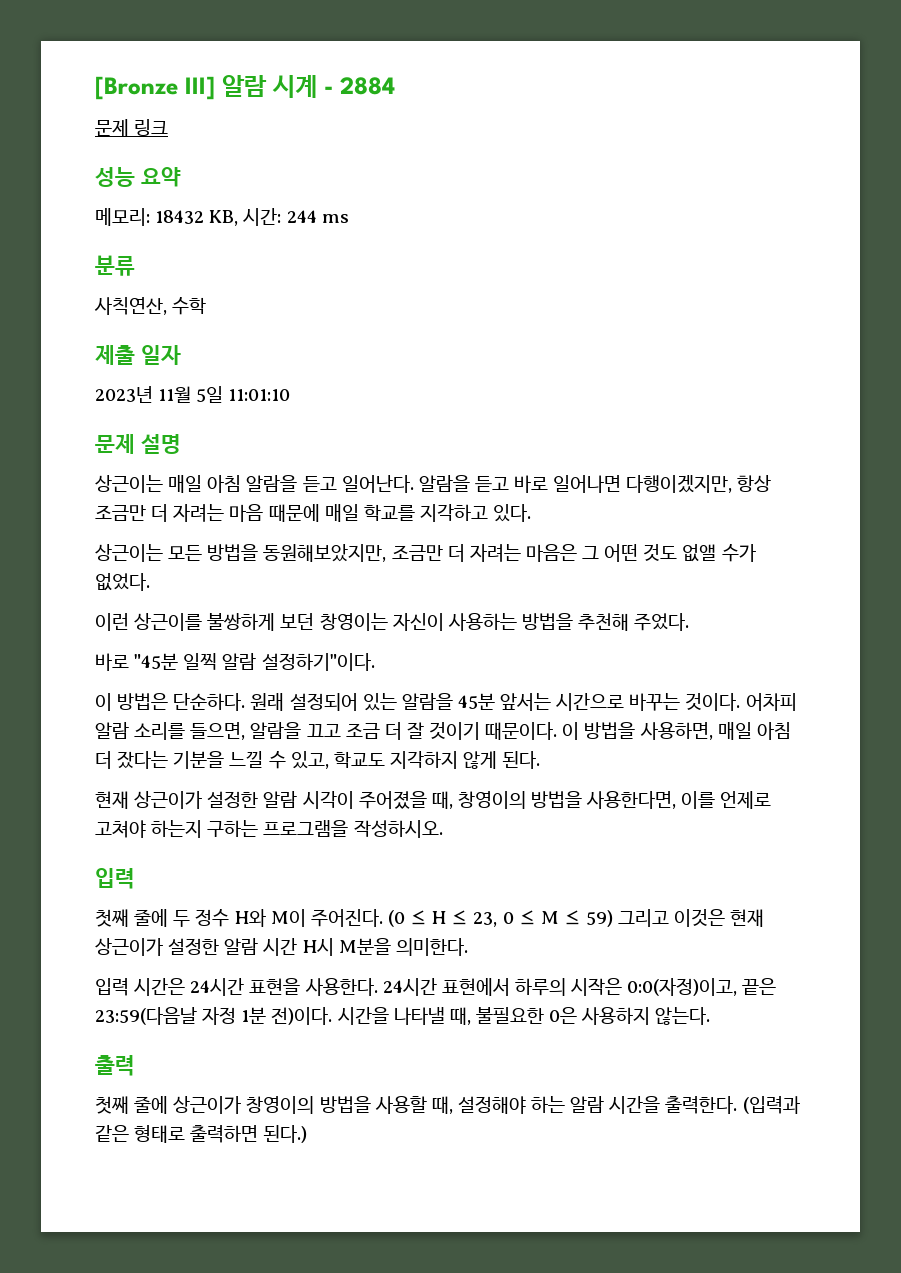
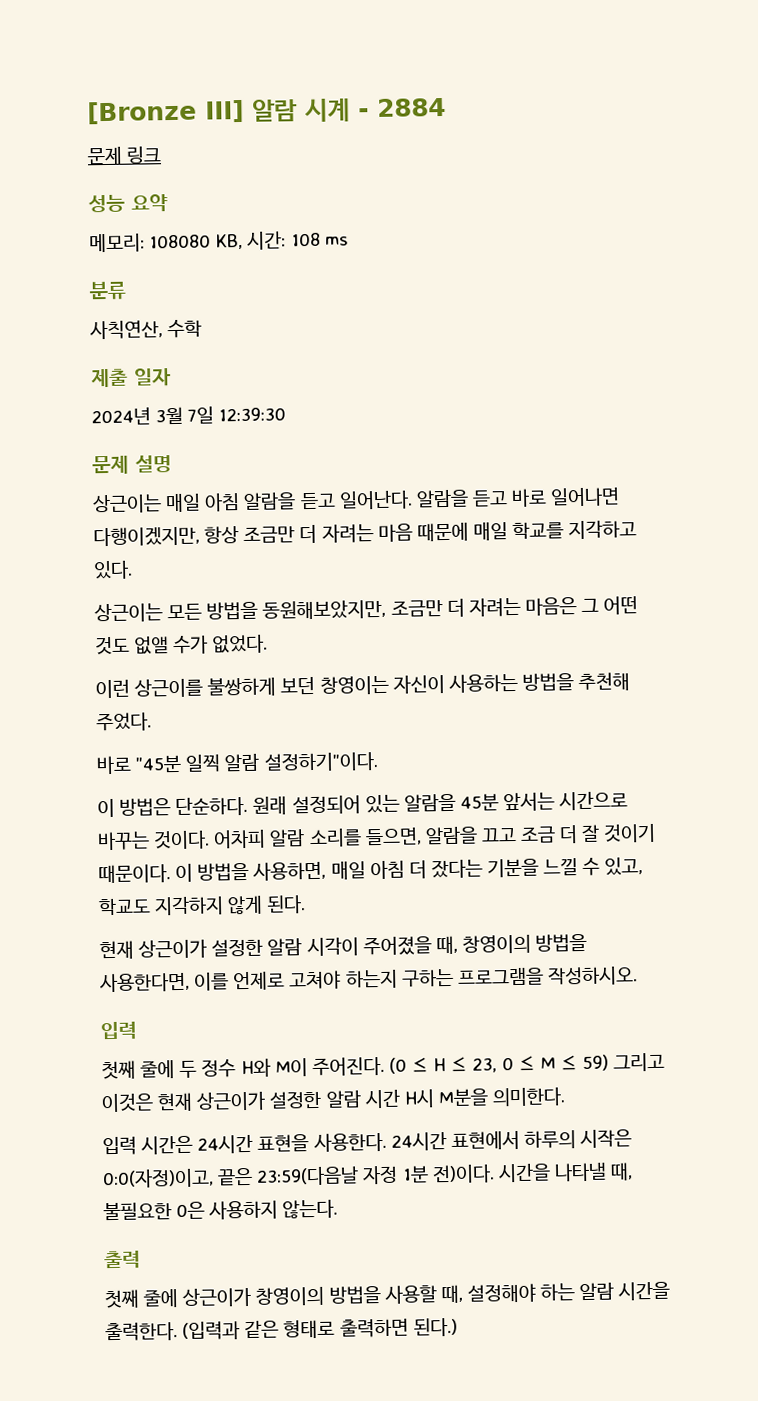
[155,210,205,224] 18432 -> [149,234,212,249] 108080
[286,210,317,223] 244 -> [290,232,321,247] 108
[95,386,291,403] 2023년 11월 5일 11:01:10 -> [91,406,287,426] 2024년 3월 7일 12:39:30

